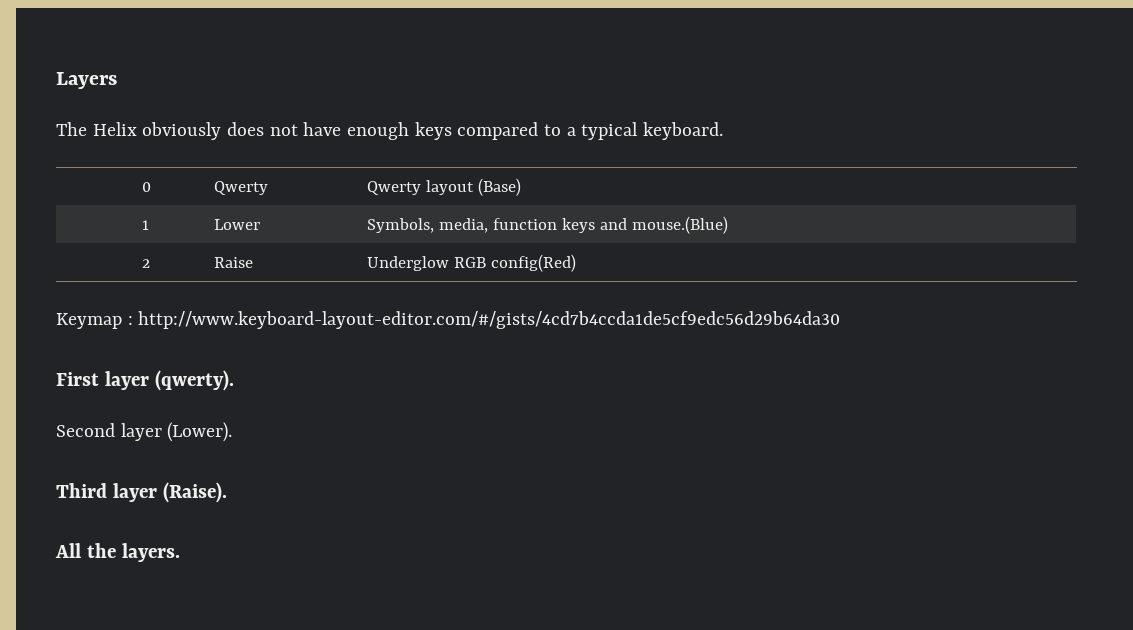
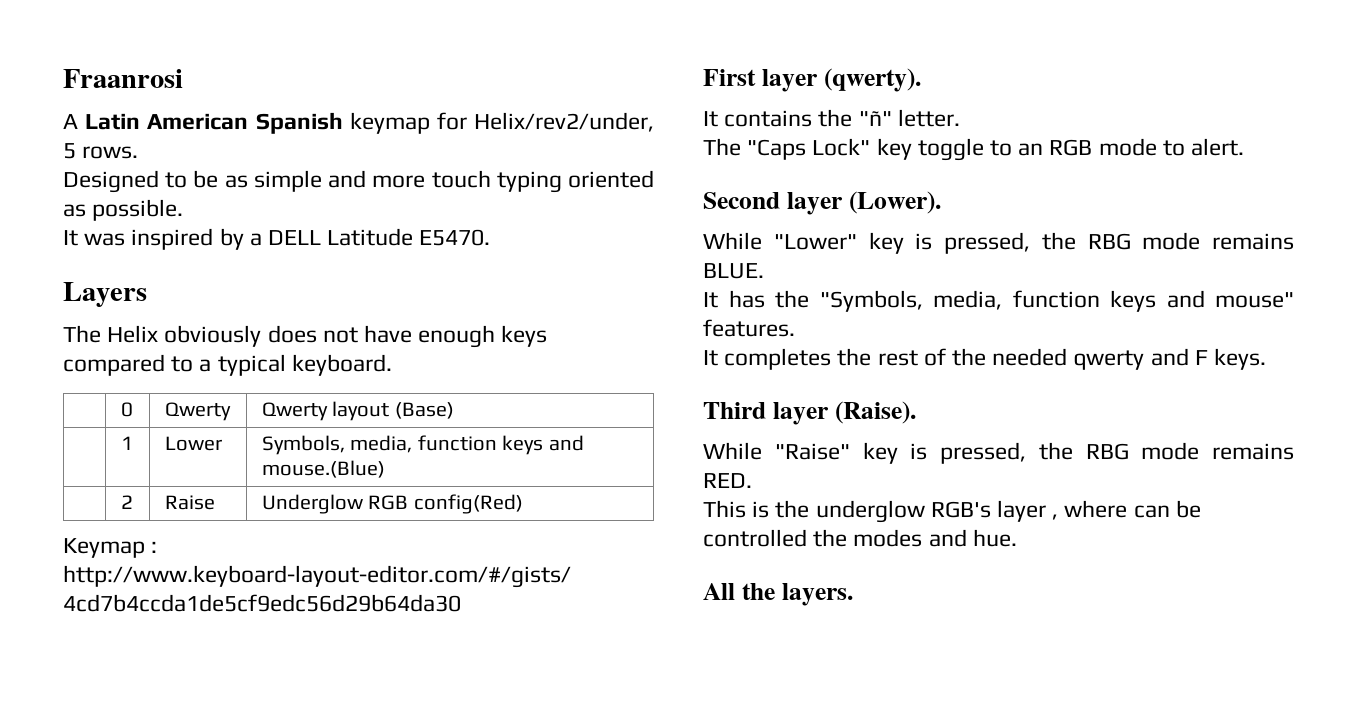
(56, 80) none -> [63,69,183,88] [63,112,654,134] [63,143,139,159] [63,170,654,193] [63,199,184,221] [63,228,491,250] Fraanrosi // A Latin American Spanish keymap for Helix/rev2/under, 5 rows. // Designed to be as simple and more touch typing oriented as possible. // It was inspired by a DELL Latitude E5470. //
[56,422,233,442] [56,482,227,503] Second layer (Lower). // Third layer (Raise). -> [703,109,960,127] [703,138,1245,161] [703,191,941,215] [703,232,1294,254] [703,263,764,279] [703,290,1294,312] [703,319,795,337] [703,348,1267,370] [703,401,916,425] [703,442,1294,464] [703,473,752,488] [703,500,1201,523] [703,529,1017,547] It contains the "ñ" letter. // The "Caps Lock" key toggle to an RGB mode to alert. // Second layer (Lower). // While "Lower" key is pressed, the RBG mode remains BLUE. // It has the "Symbols, media, function keys and mouse" features. // It completes the rest of the needed qwerty and F keys. // Third layer (Raise). // While "Raise" key is pressed, the RBG mode remains RED. // This is the underglow RGB's layer , where can be controlled the modes and hue.

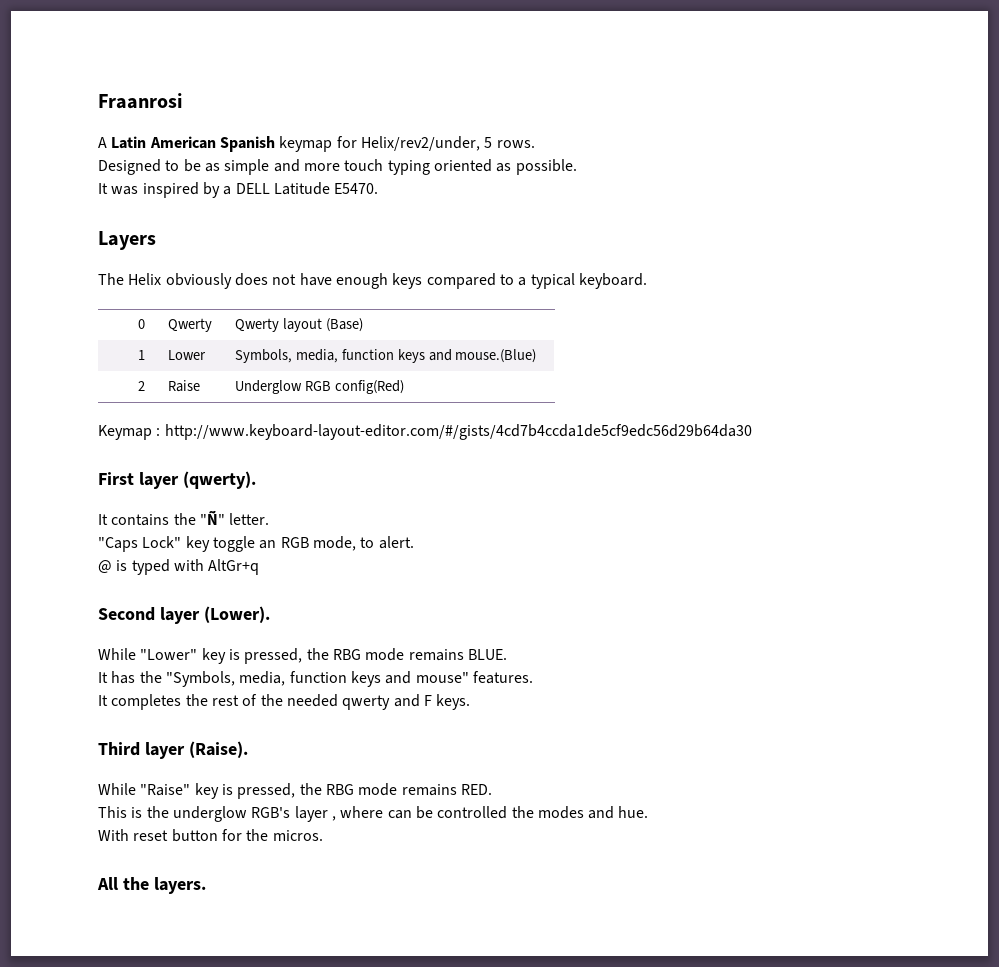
[858,111,892,126] "ñ" -> [199,510,225,525] "Ñ"
[703,138,741,156] The -> (270, 519) none
[990,140,1013,156] to -> (255, 544) none
[1098,138,1157,156] mode -> [312,536,356,551] mode,
(1245, 147) none -> [98,559,260,575] // @ is typed with AltGr+q
(1017, 538) none -> [98,829,323,842] // With reset button for the micros.

